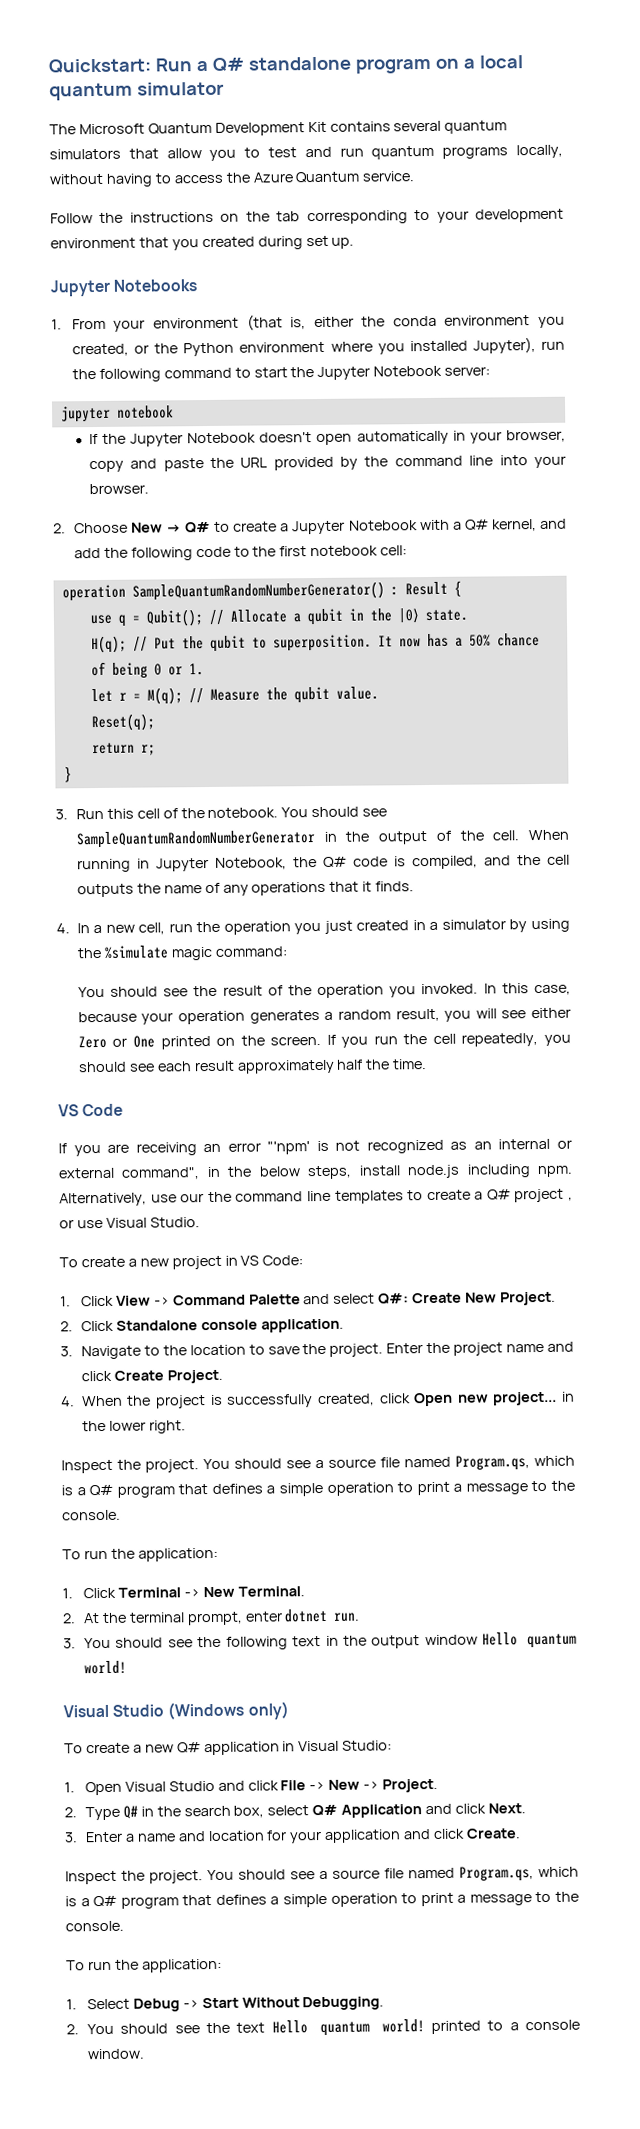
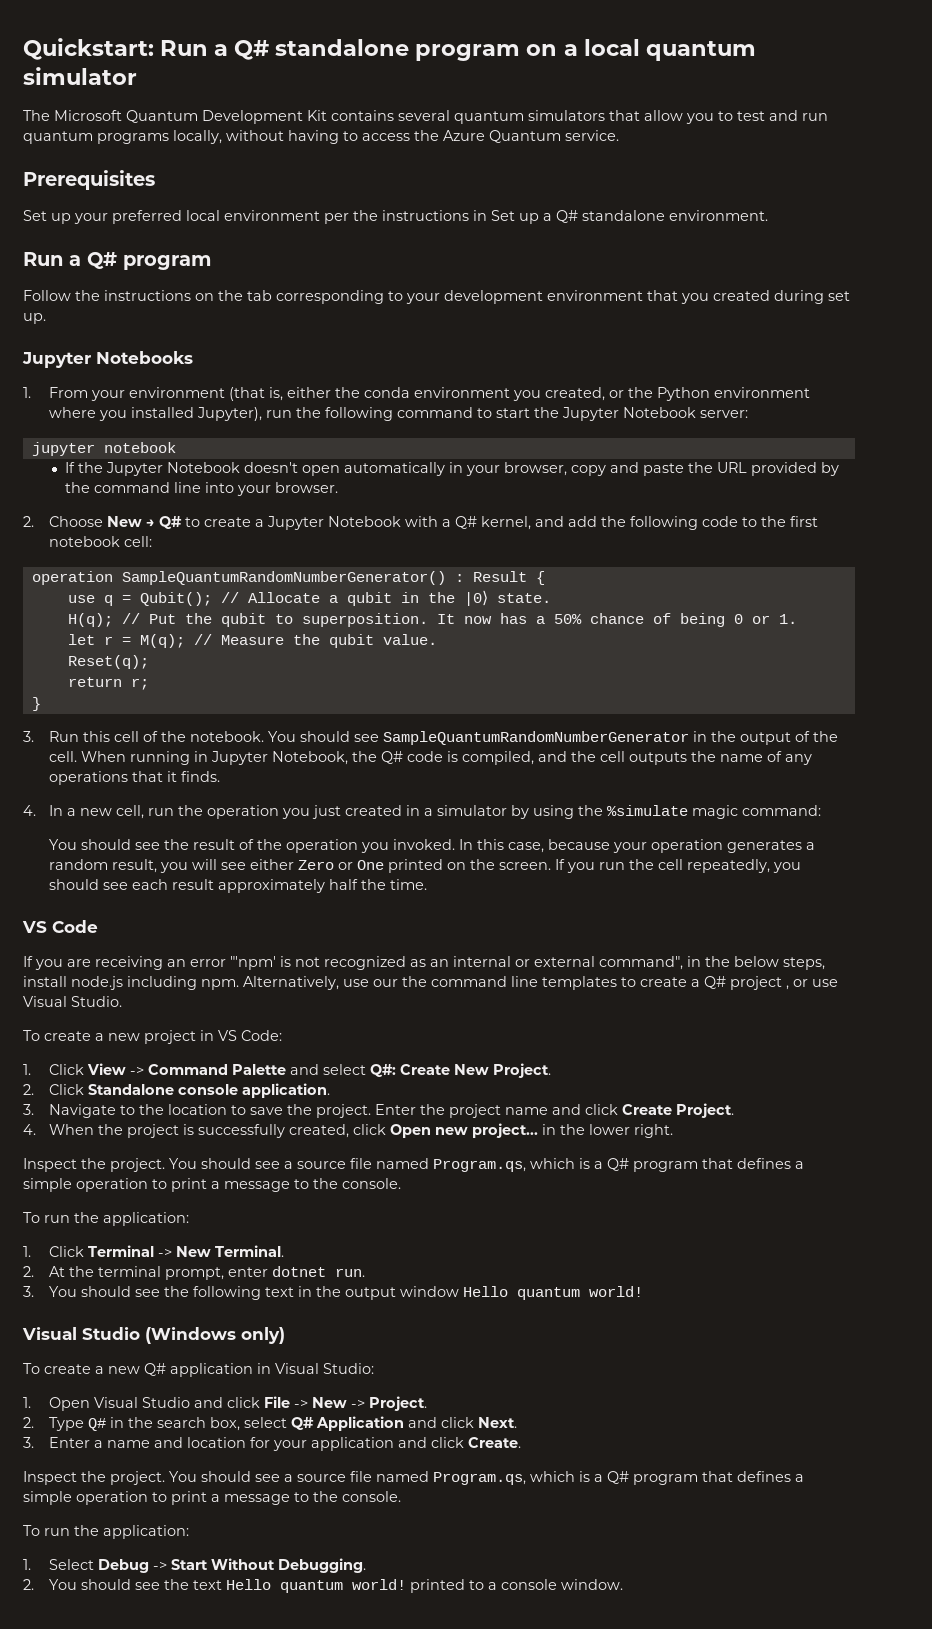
(415, 176) none -> [23,170,155,190] [23,210,768,224] [23,252,211,270] // Prerequisites // Set up your preferred local environment per the instructions in Set up a Q# standalone environment. // Run a Q# program

